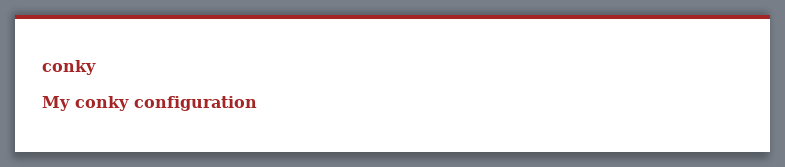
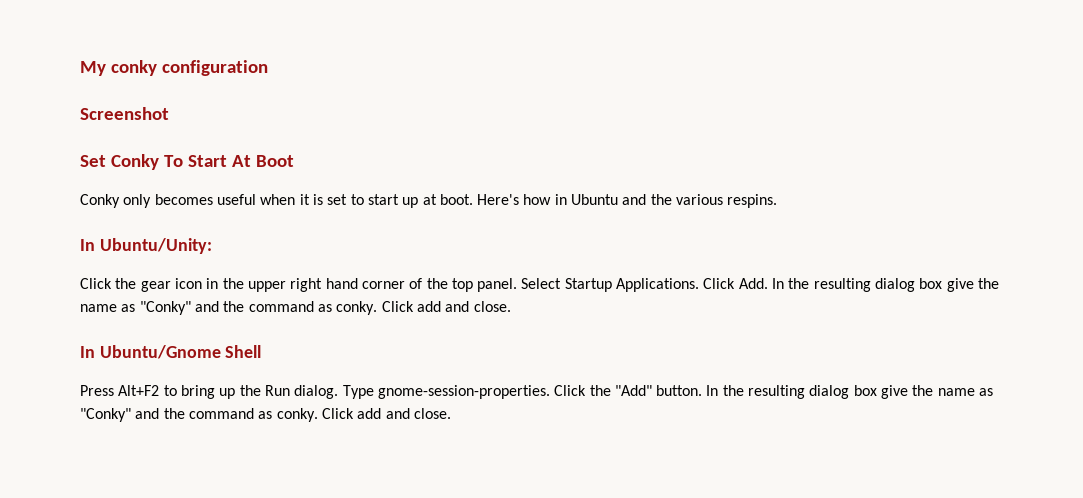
[42,60,96,75] conky // -> (80, 68) none
(257, 103) none -> [80,107,169,120] [80,154,294,170] [80,194,778,208] [80,238,212,254] [80,278,1000,292] [80,301,511,315] [80,345,262,359] [80,385,994,399] [80,408,451,422] // Screenshot // Set Conky To Start At Boot // Conky only becomes useful when it is set to start up at boot. Here's how in Ubuntu and the various respins. // In Ubuntu/Unity: // Click the gear icon in the upper right hand corner of the top panel. Select Startup Applications. Click Add. In the resulting dialog box give the name as "Conky" and the command as conky. Click add and close. // In Ubuntu/Gnome Shell // Press Alt+F2 to bring up the Run dialog. Type gnome-session-properties. Click the "Add" button. In the resulting dialog box give the name as "Conky" and the command as conky. Click add and close.

